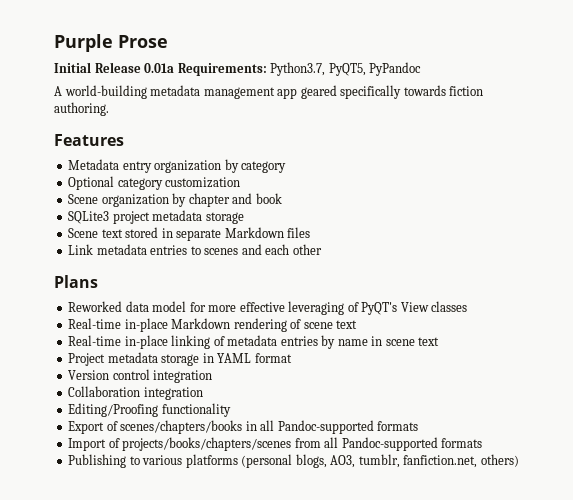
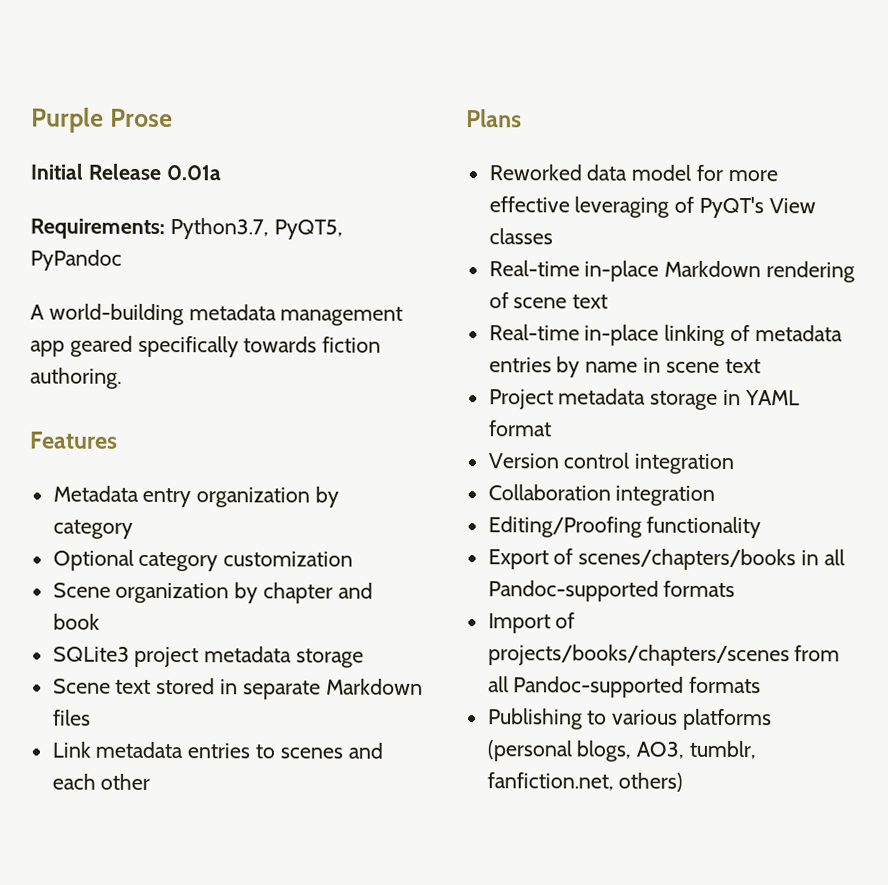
(175, 68) none -> (221, 173) //

